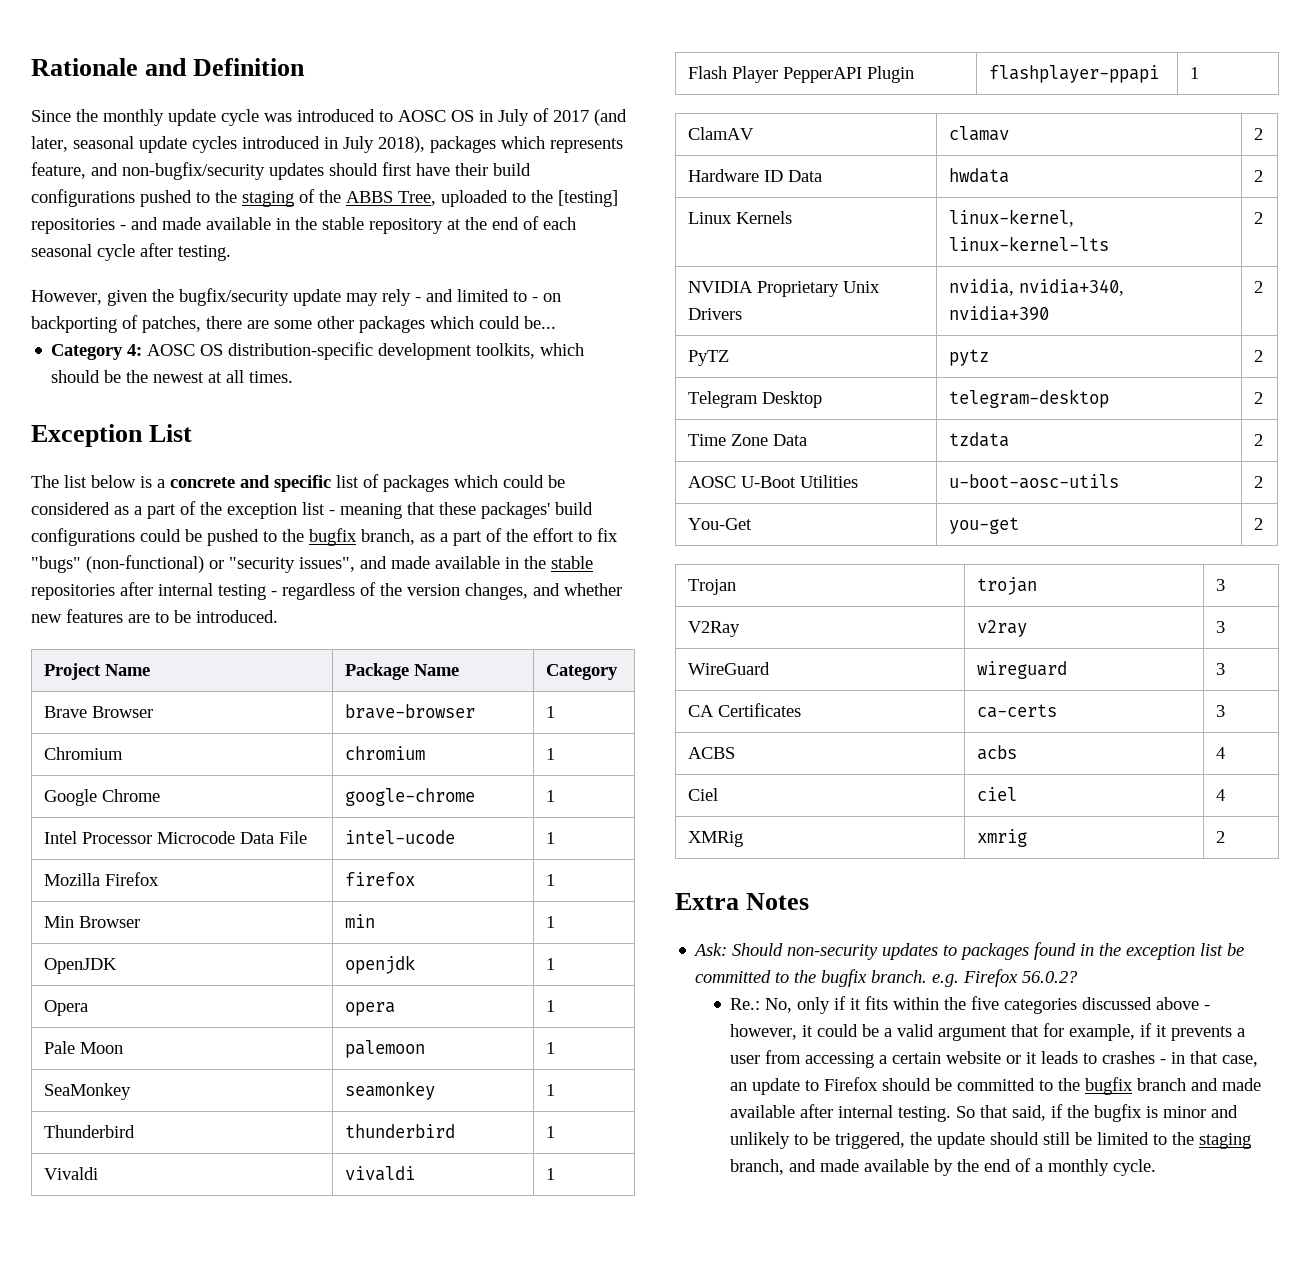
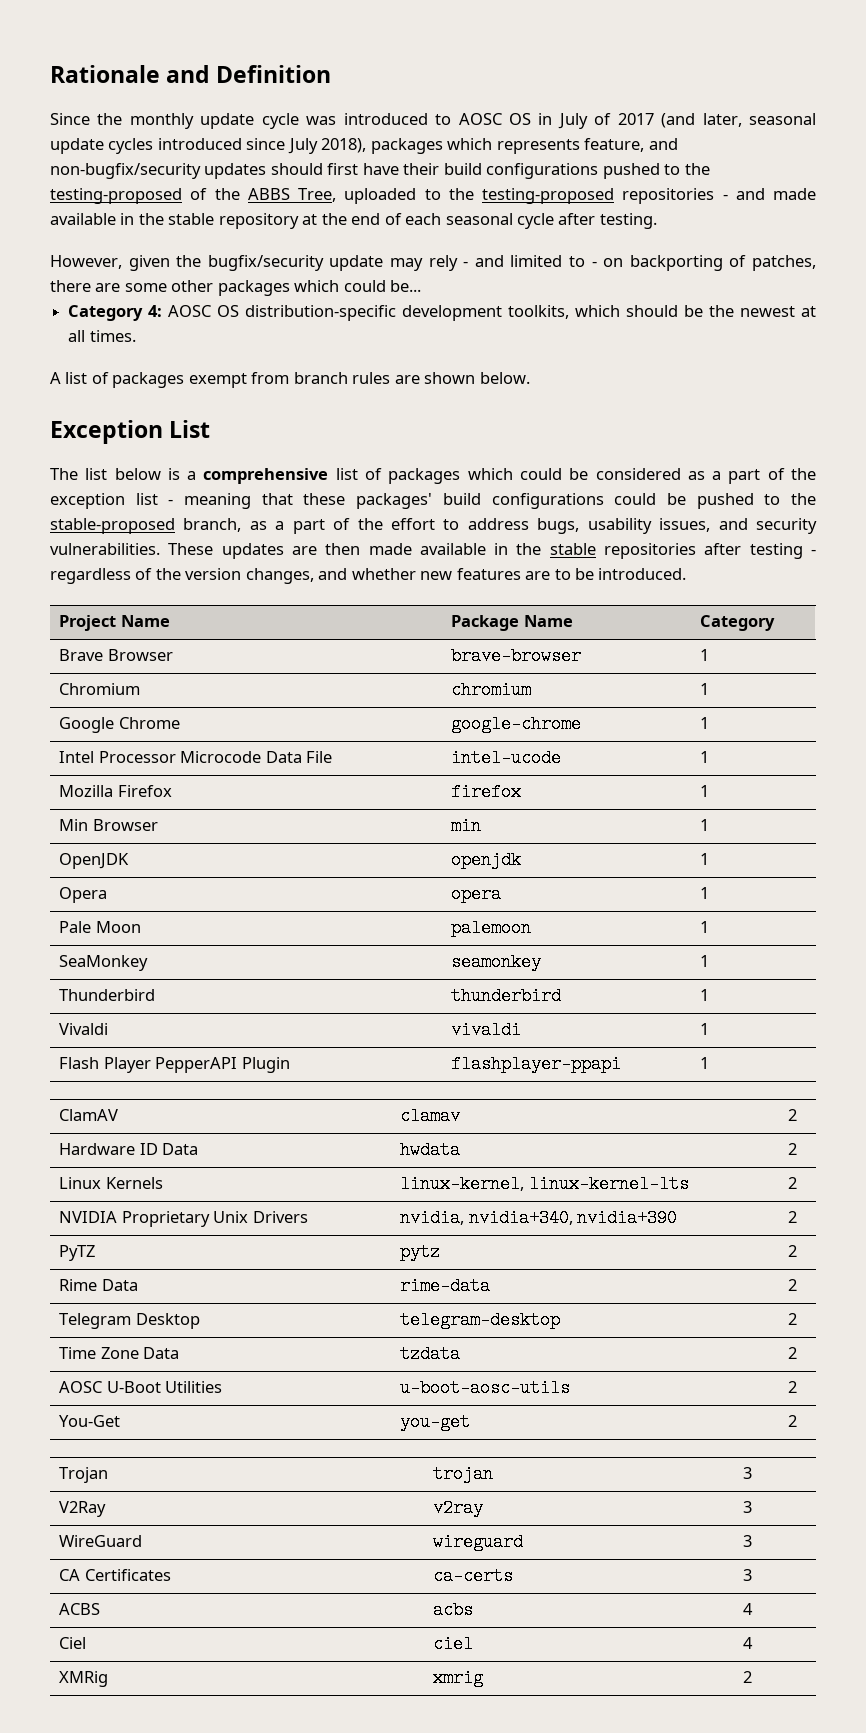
[324,137,338,149] in -> [246,138,286,150] since
[242,191,294,207] staging -> [50,188,182,204] testing-proposed
[558,190,618,207] [testing] -> [482,188,614,204] testing-proposed
(294, 377) none -> [50,372,530,388] // A list of packages exempt from branch rules are shown below.
[170,475,331,492] concrete and specific -> [203,468,329,484] comprehensive
[309,528,357,546] bugfix -> [50,518,175,534] stable-proposed
[597,528,618,542] [31,555,387,573] fix "bugs" (non-functional) or "security issues", and -> [467,518,818,534] [50,543,361,559] address bugs, usability issues, and security vulnerabilities. These updates are then
[158,583,213,596] internal -> (742, 549) none
(1264, 356) none -> [59,1279,138,1291] [400,1277,491,1295] [788,1279,798,1291] // Rime Data | rime-data | 2
[675,893,810,910] [693,942,1245,960] [695,969,1079,987] [730,996,1211,1014] [730,1023,1246,1041] [730,1050,1259,1068] [730,1077,1262,1095] [730,1104,1239,1122] [730,1132,1252,1149] [730,1158,1157,1176] // Extra Notes // Ask: Should non-security updates to packages found in the exception list be committed to the bugfix branch. e.g. Firefox 56.0.2? // Re.: No, only if it fits within the five categories discussed above - however, it could be a valid argument that for example, if it prevents a user from accessing a certain website or it leads to crashes - in that case, an update to Firefox should be committed to the bugfix branch and made available after internal testing. So that said, if the bugfix is minor and unlikely to be triggered, the update should still be limited to the staging branch, and made available by the end of a monthly cycle. -> (753, 1677) none

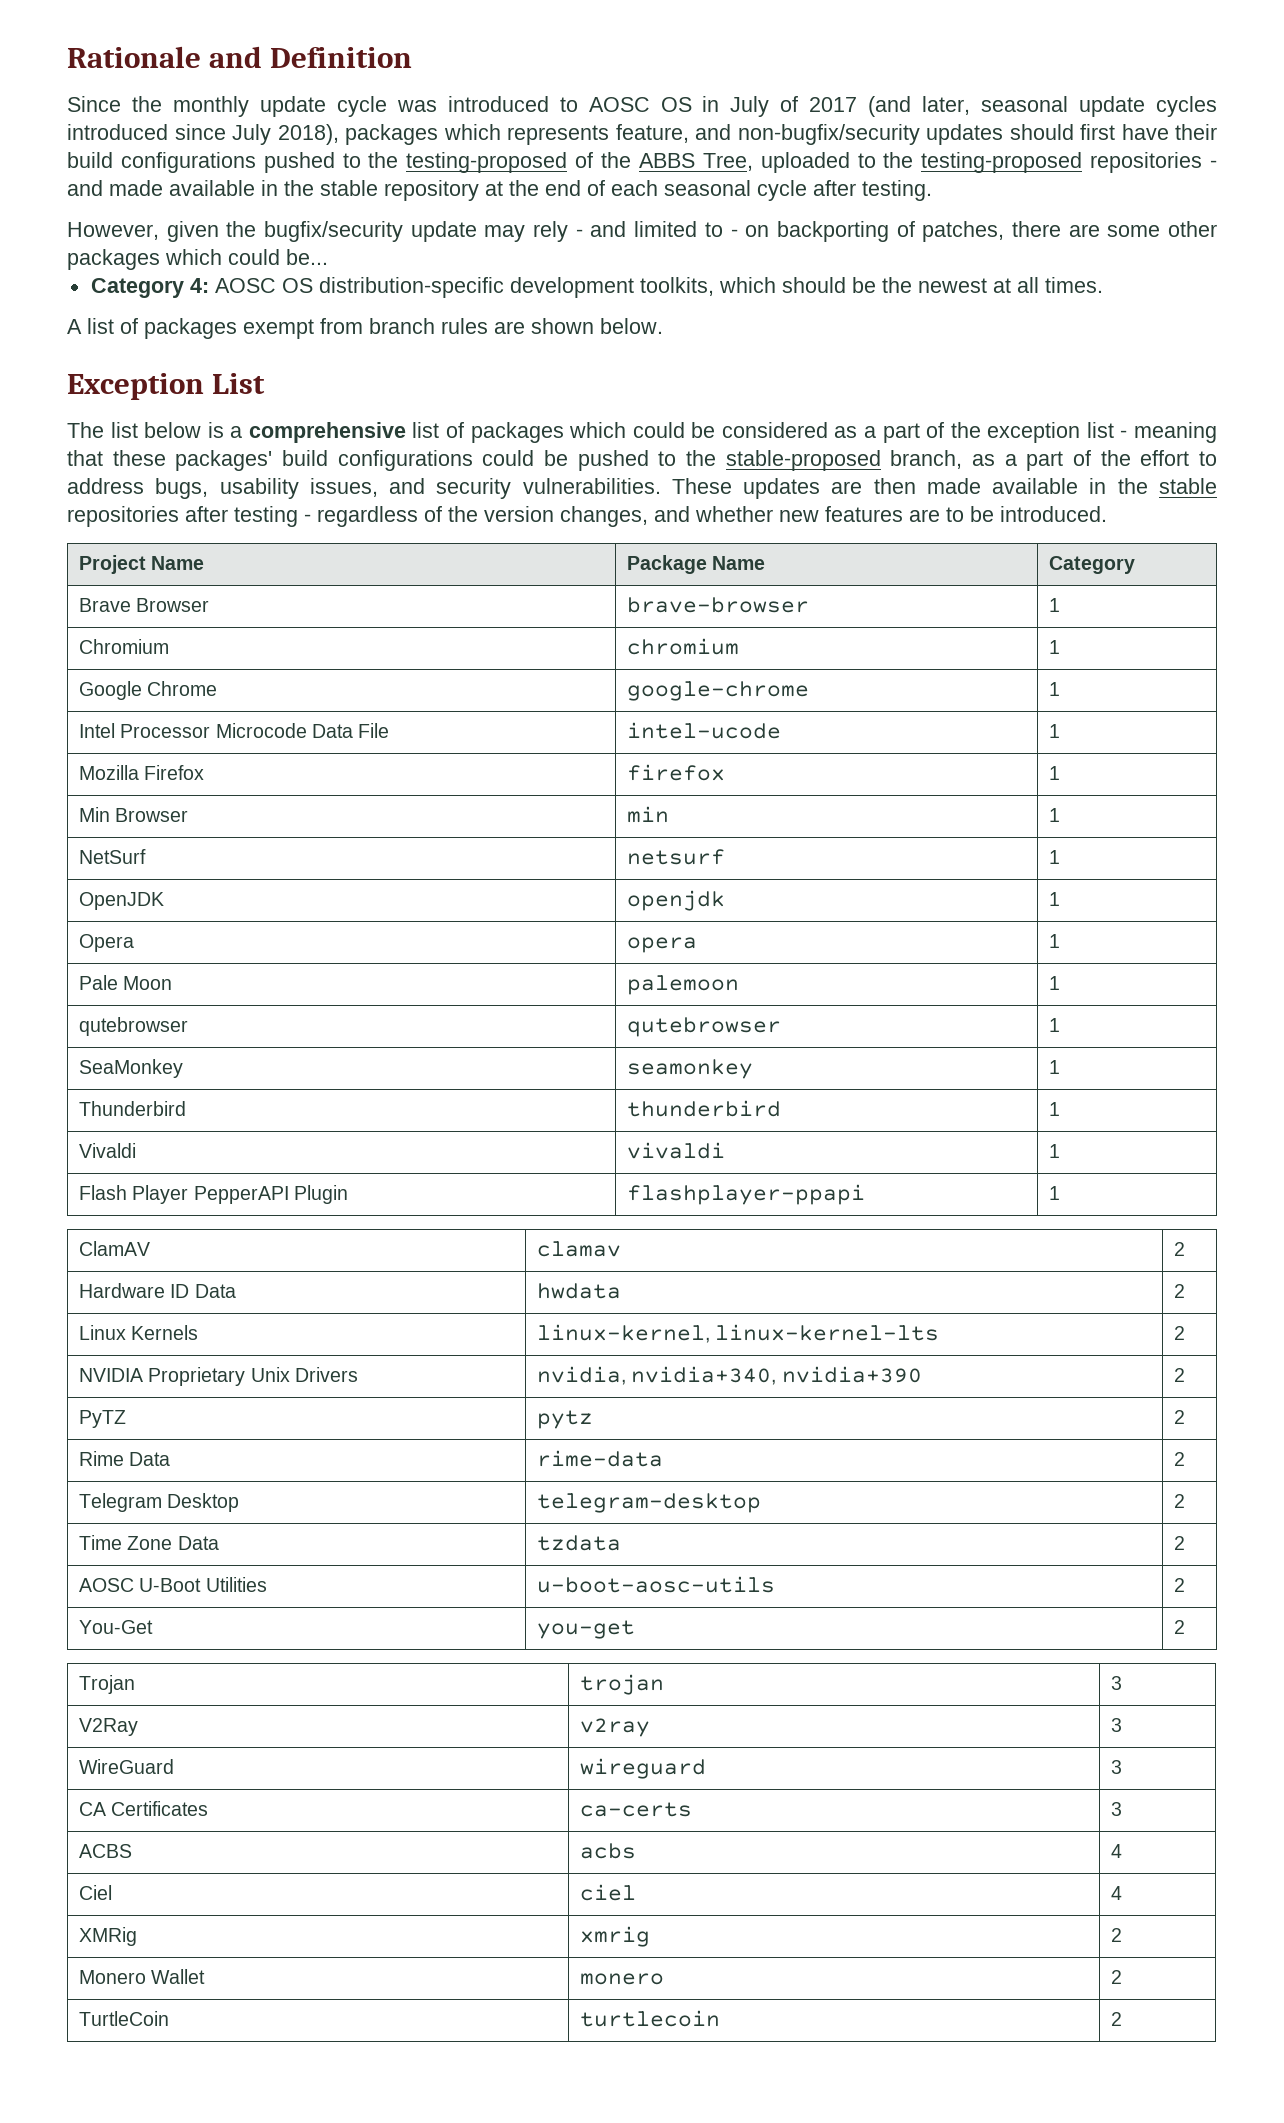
(710, 825) none -> [79,849,147,864] [627,849,726,865] [1049,850,1061,864] // NetSurf | netsurf | 1
(710, 927) none -> [79,1017,189,1036] [627,1017,782,1037] [1049,1018,1061,1032] // qutebrowser | qutebrowser | 1
(753, 1677) none -> [79,1969,206,1984] [580,1973,665,1985] [1111,1970,1123,1984] [79,2011,170,2026] [580,2010,721,2027] [1111,2012,1123,2026] // Monero Wallet | monero | 2 // TurtleCoin | turtlecoin | 2

